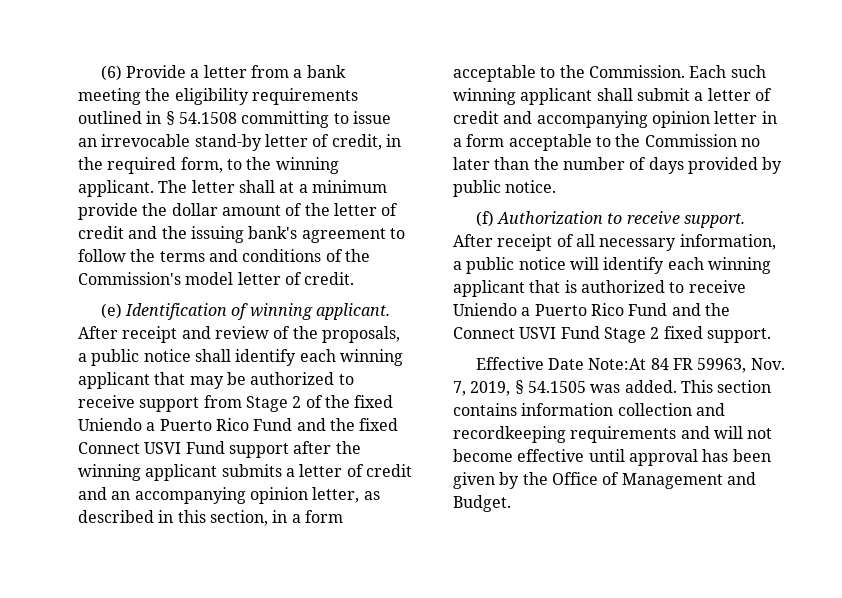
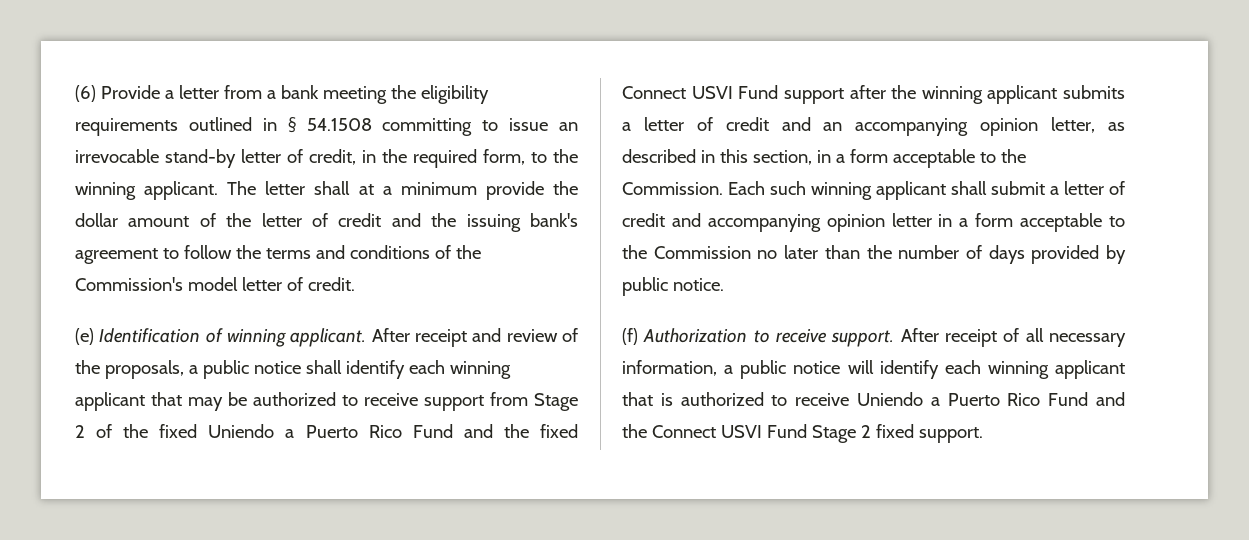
[475,357,785,373] [453,380,772,396] [453,403,725,416] [453,426,773,443] [453,449,771,466] [453,472,756,489] [453,495,511,512] // Effective Date Note:At 84 FR 59963, Nov. 7, 2019, § 54.1505 was added. This section contains information collection and recordkeeping requirements and will not become effective until approval has been given by the Office of Management and Budget. -> (983, 435) none

